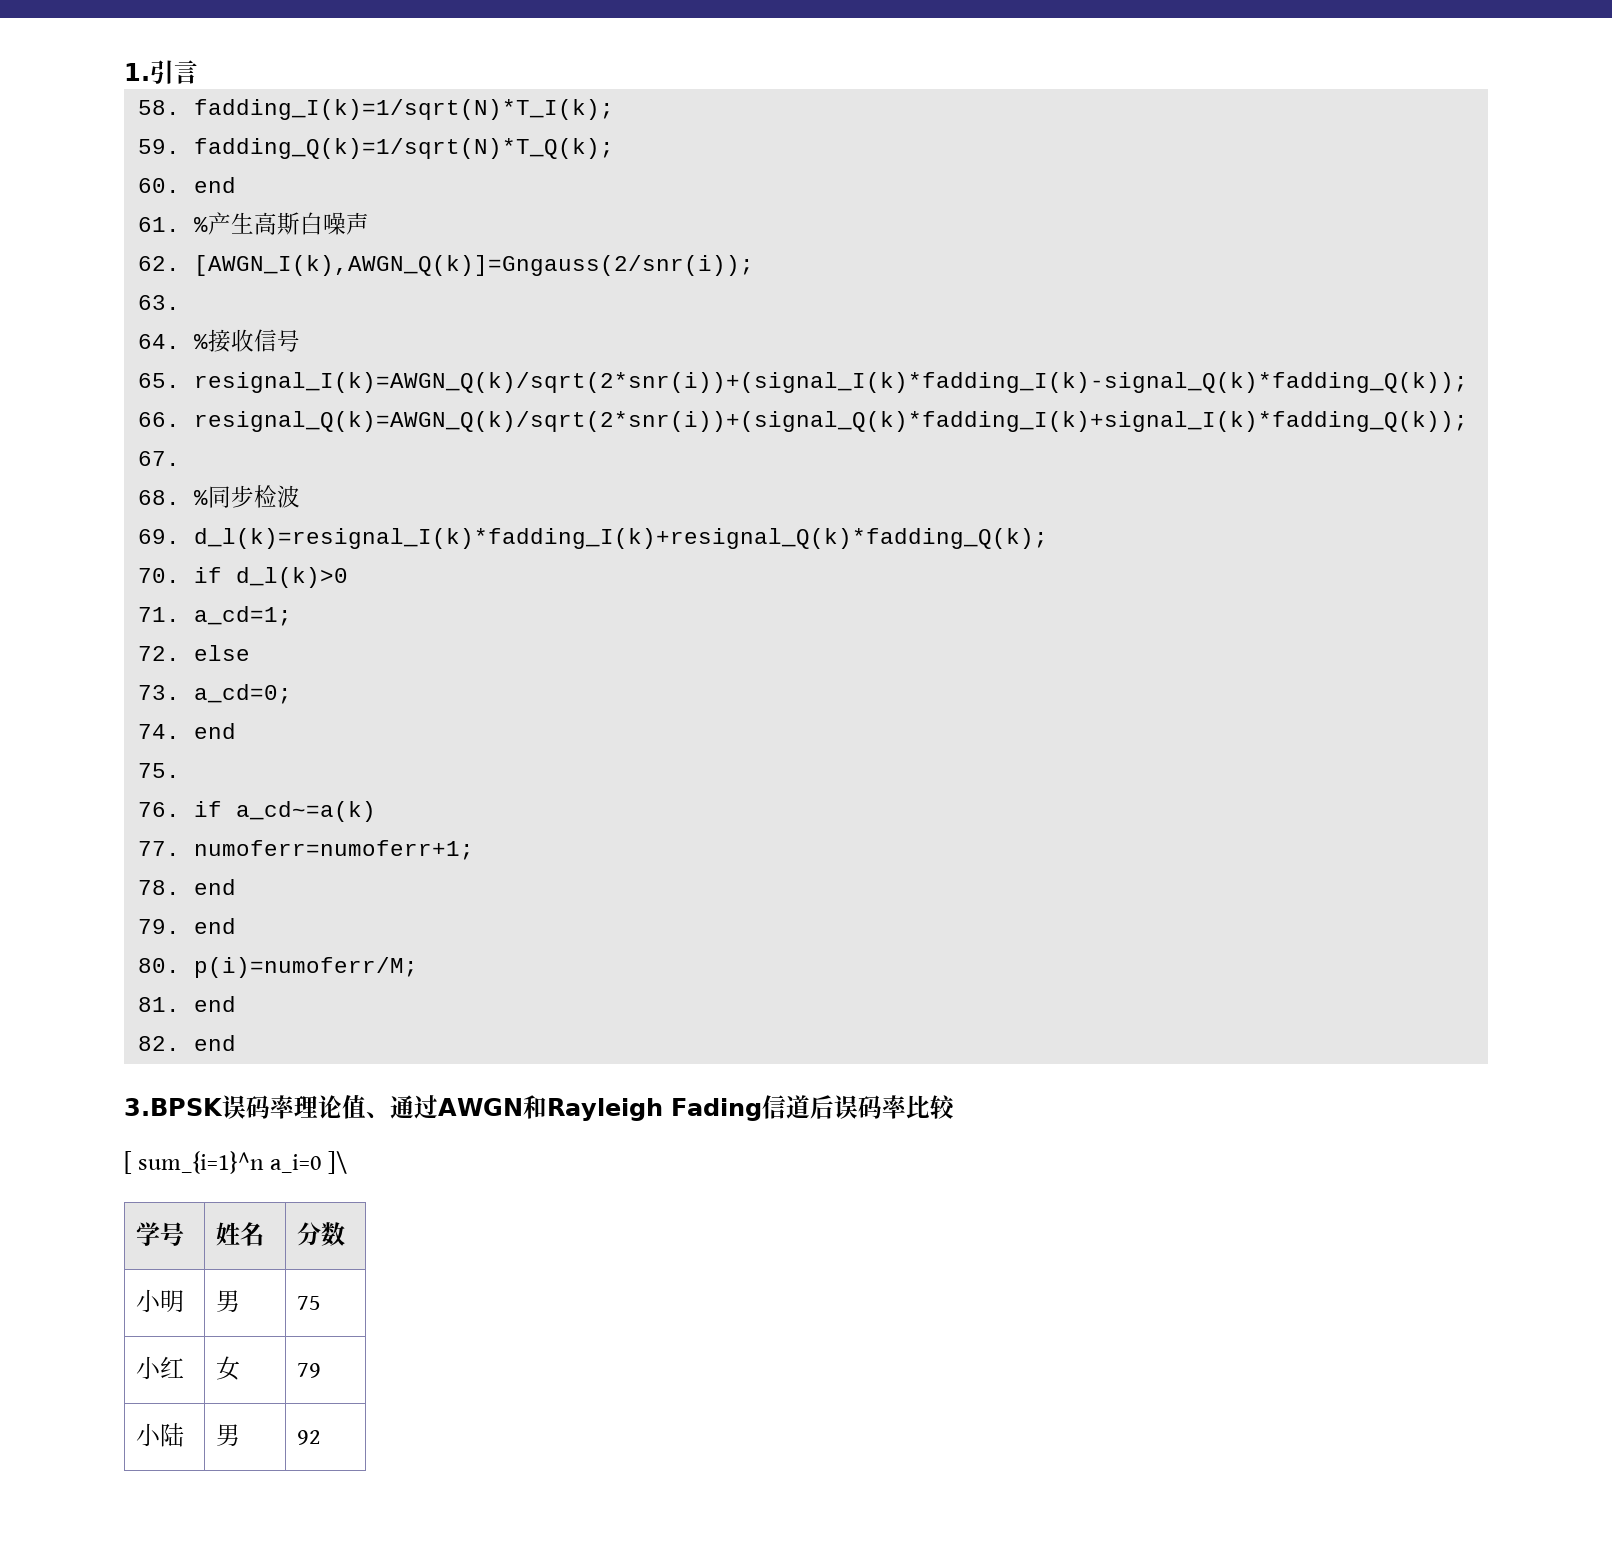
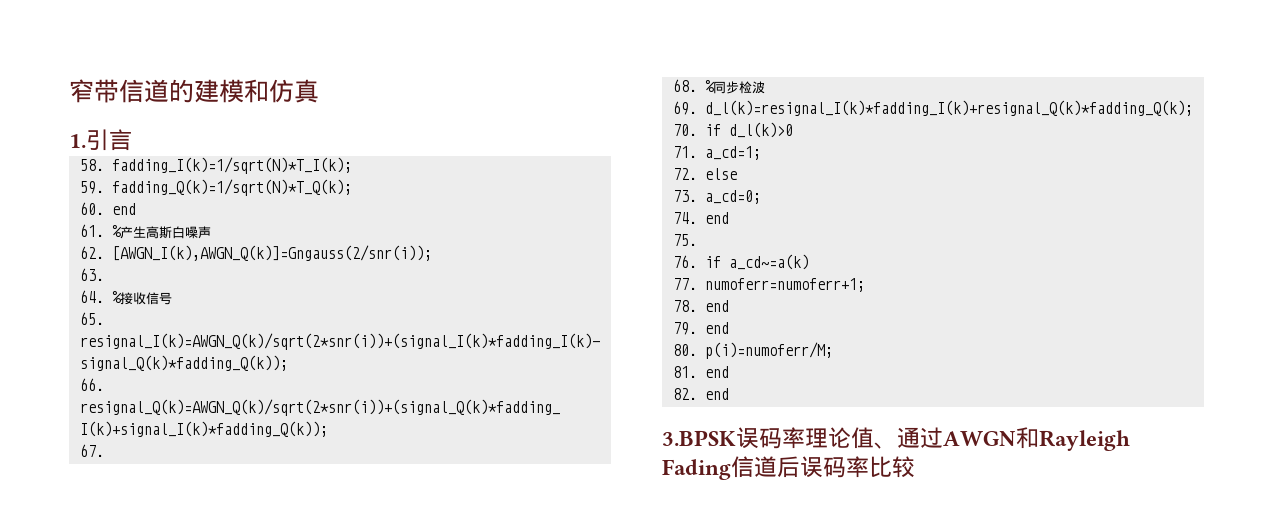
(124, 72) none -> [69,79,319,103] 窄带信道的建模和仿真 //
[124,1151,348,1174] [135,1222,184,1246] [215,1222,264,1246] [296,1222,345,1246] [135,1289,184,1313] [215,1290,240,1312] [296,1296,321,1310] [135,1356,184,1380] [215,1356,240,1381] [296,1363,321,1378] [135,1423,184,1447] [215,1424,240,1446] [296,1430,321,1445] // [ sum_{i=1}^n a_i=0 ]\ // 学号 | 姓名 | 分数 // 小明 | 男 | 75 // 小红 | 女 | 79 // 小陆 | 男 | 92 -> (915, 467) none

